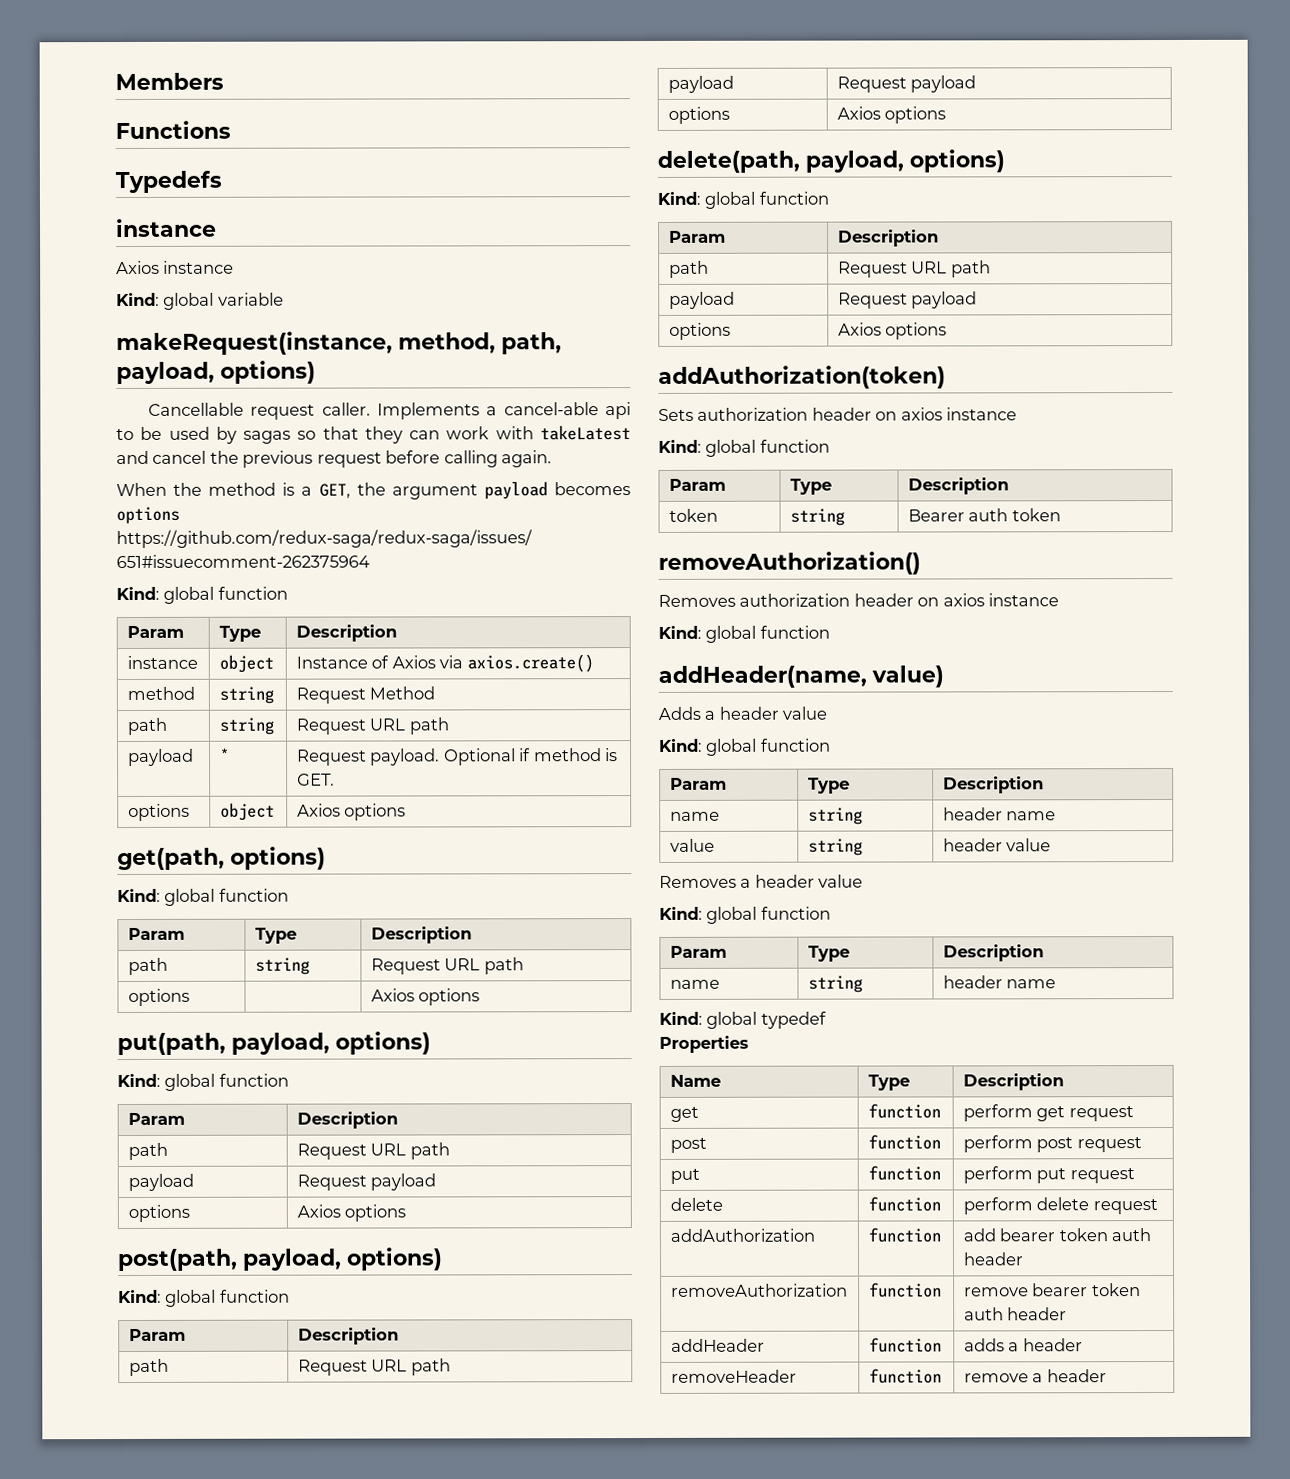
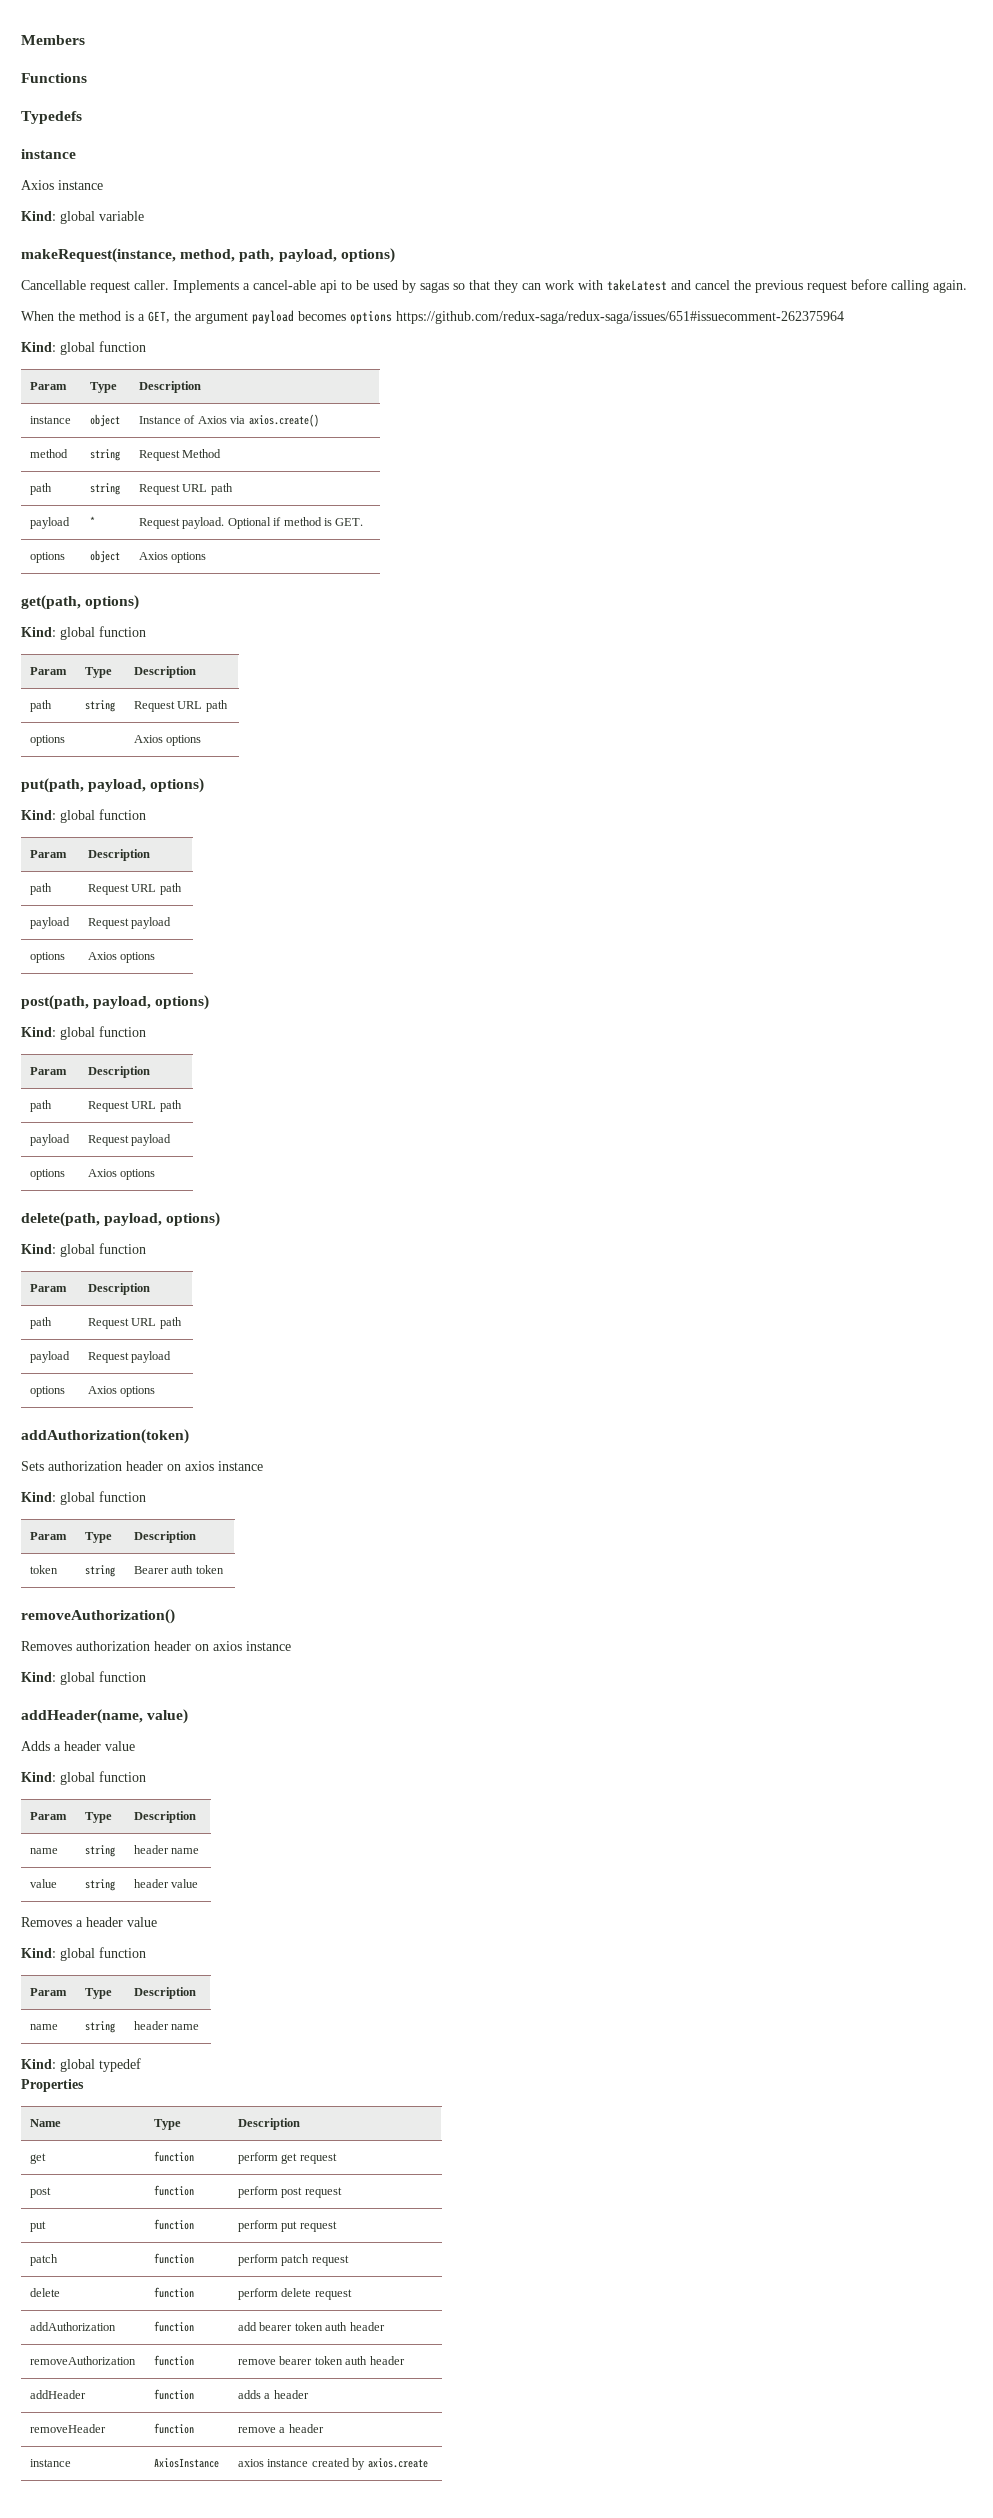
(1135, 1176) none -> [30,2254,59,2266] [154,2253,195,2264] [238,2254,349,2266] // patch | function | perform patch request
(1107, 1376) none -> [30,2459,72,2467] [154,2458,220,2468] [238,2458,428,2470] // instance | AxiosInstance | axios instance created by axios.create

